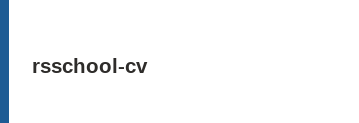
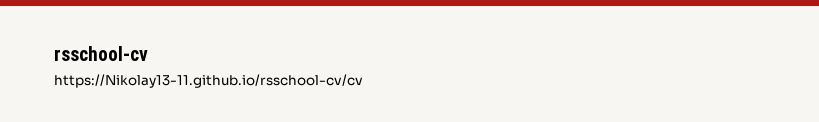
(148, 65) none -> [54,74,363,88] // https://Nikolay13-11.github.io/rsschool-cv/cv

